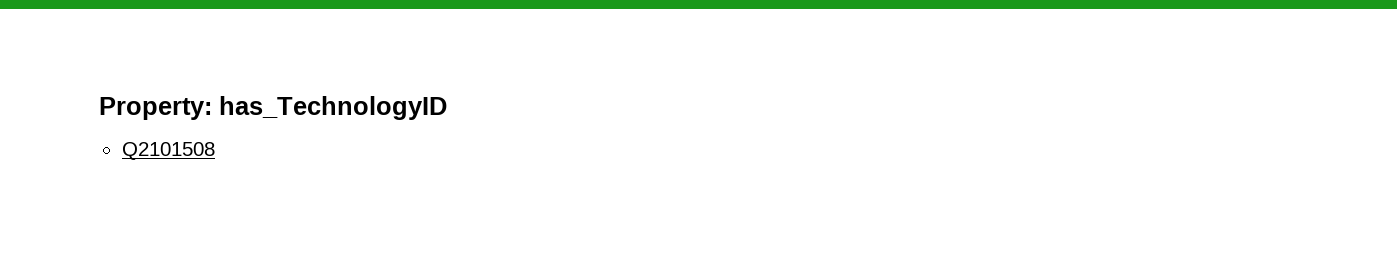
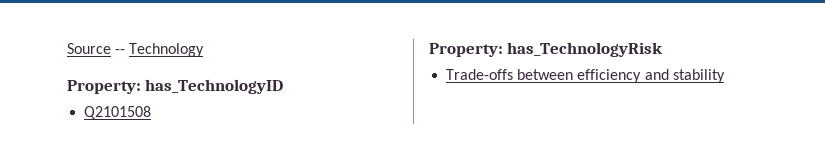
(99, 108) none -> [67,43,205,57] Source -- Technology //
(215, 151) none -> [429,42,664,57] [446,69,725,83] // Property: has_TechnologyRisk // Trade-offs between efficiency and stability

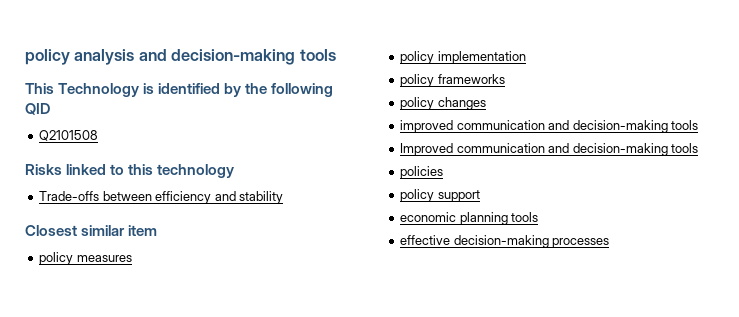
[67,43,205,57] [67,79,284,94] [84,106,152,119] [429,42,664,57] Source -- Technology // Property: has_TechnologyID // Q2101508 // Property: has_TechnologyRisk -> [25,49,336,65] [25,83,334,97] [25,103,50,115] [39,130,99,141] [25,164,235,178] policy analysis and decision-making tools // This Technology is identified by the following QID // Q2101508 // Risks linked to this technology
(725, 76) none -> [25,225,158,236] [39,252,132,265] [400,51,526,64] [400,74,505,87] [400,97,486,110] [400,120,699,133] [400,143,699,156] [400,166,444,179] [400,189,480,202] [400,212,539,225] [400,235,610,248] // Closest similar item // policy measures // policy implementation // policy frameworks // policy changes // improved communication and decision-making tools // Improved communication and decision-making tools // policies // policy support // economic planning tools // effective decision-making processes

